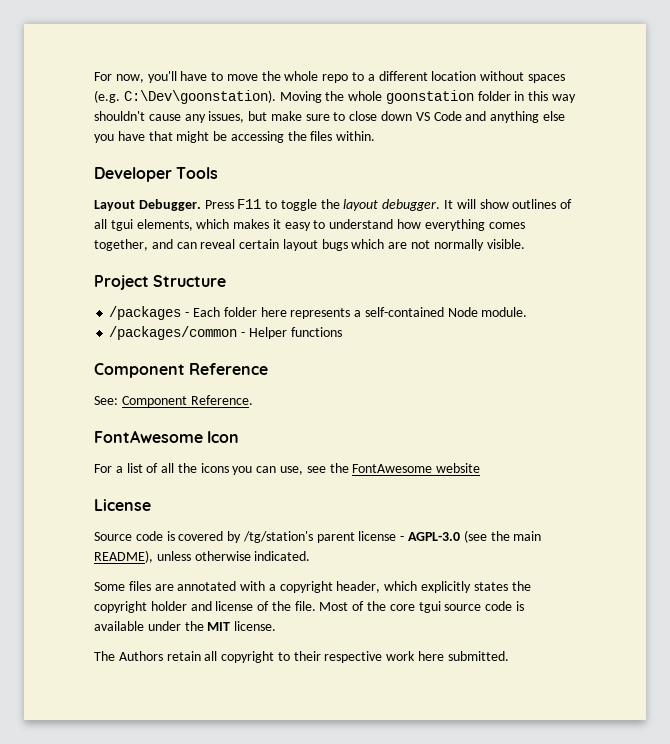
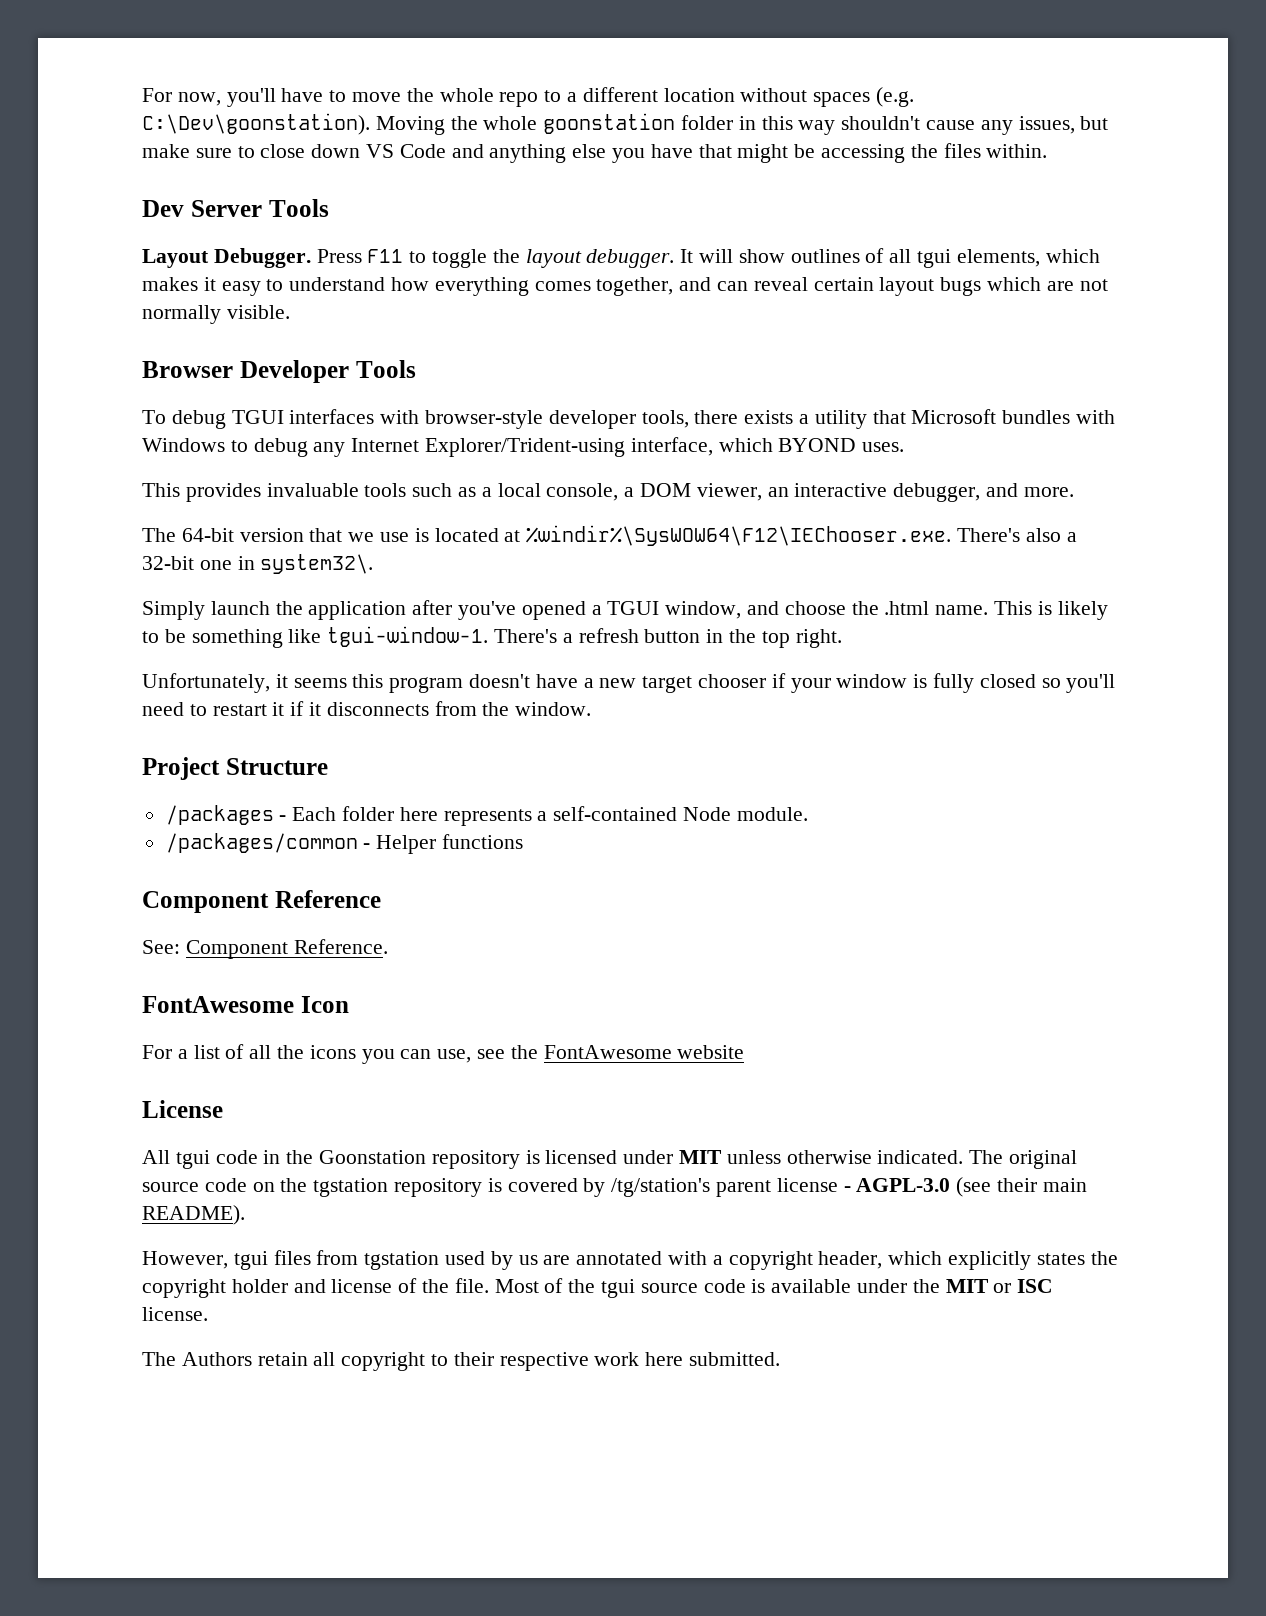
[94,167,172,182] Developer -> [142,200,262,217] Dev Server
(525, 244) none -> [142,360,416,383] [142,409,1116,429] [142,437,905,457] [142,483,1074,502] [142,525,1077,546] [142,554,374,574] [142,600,1108,620] [142,626,842,648] [142,673,1116,693] [142,701,592,716] // Browser Developer Tools // To debug TGUI interfaces with browser-style developer tools, there exists a utility that Microsoft bundles with Windows to debug any Internet Explorer/Trident-using interface, which BYOND uses. // This provides invaluable tools such as a local console, a DOM viewer, an interactive debugger, and more. // The 64-bit version that we use is located at %windir%\SysWOW64\F12\IEChooser.exe. There's also a 32-bit one in system32\. // Simply launch the application after you've opened a TGUI window, and choose the .html name. This is likely to be something like tgui-window-1. There's a refresh button in the top right. // Unfortunately, it seems this program doesn't have a new target chooser if your window is fully closed so you'll need to restart it if it disconnects from the window.
[94,531,163,541] Source code -> [142,1150,1078,1169] [142,1178,483,1197] All tgui code in the Goonstation repository is licensed under MIT unless otherwise indicated. The original source code on the tgstation repository
[490,531,542,541] [94,550,311,563] [94,581,151,591] the main README), unless otherwise indicated. // Some files -> [997,1178,1087,1192] [142,1205,245,1225] [142,1250,538,1270] their main README). // However, tgui files from tgstation used by us
[389,604,415,611] core -> (596, 1286) none
(231, 626) none -> [993,1279,1054,1293] or ISC

